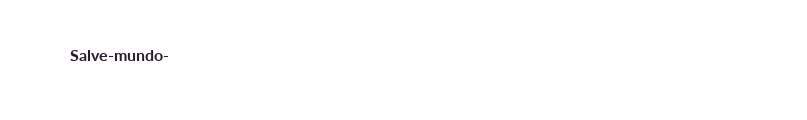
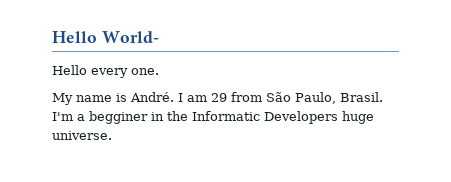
[70,50,169,61] Salve-mundo- -> [52,31,159,43] [52,65,159,78] [52,92,383,105] [52,111,374,124] [52,131,112,140] Hello World- // Hello every one. // My name is André. I am 29 from São Paulo, Brasil. I'm a begginer in the Informatic Developers huge universe.

